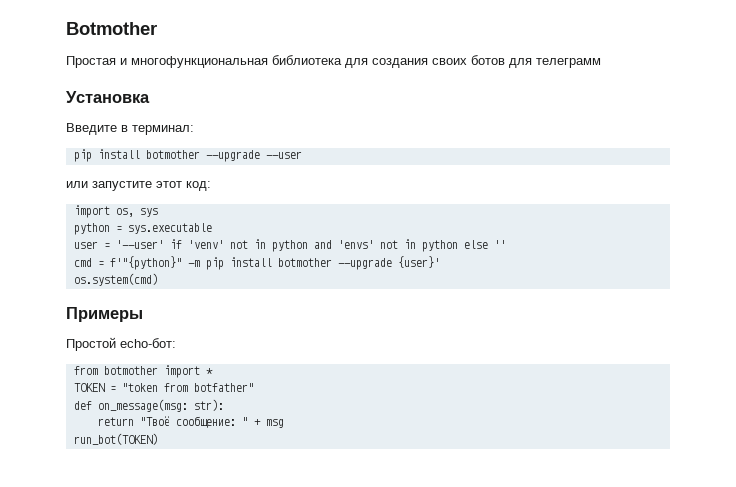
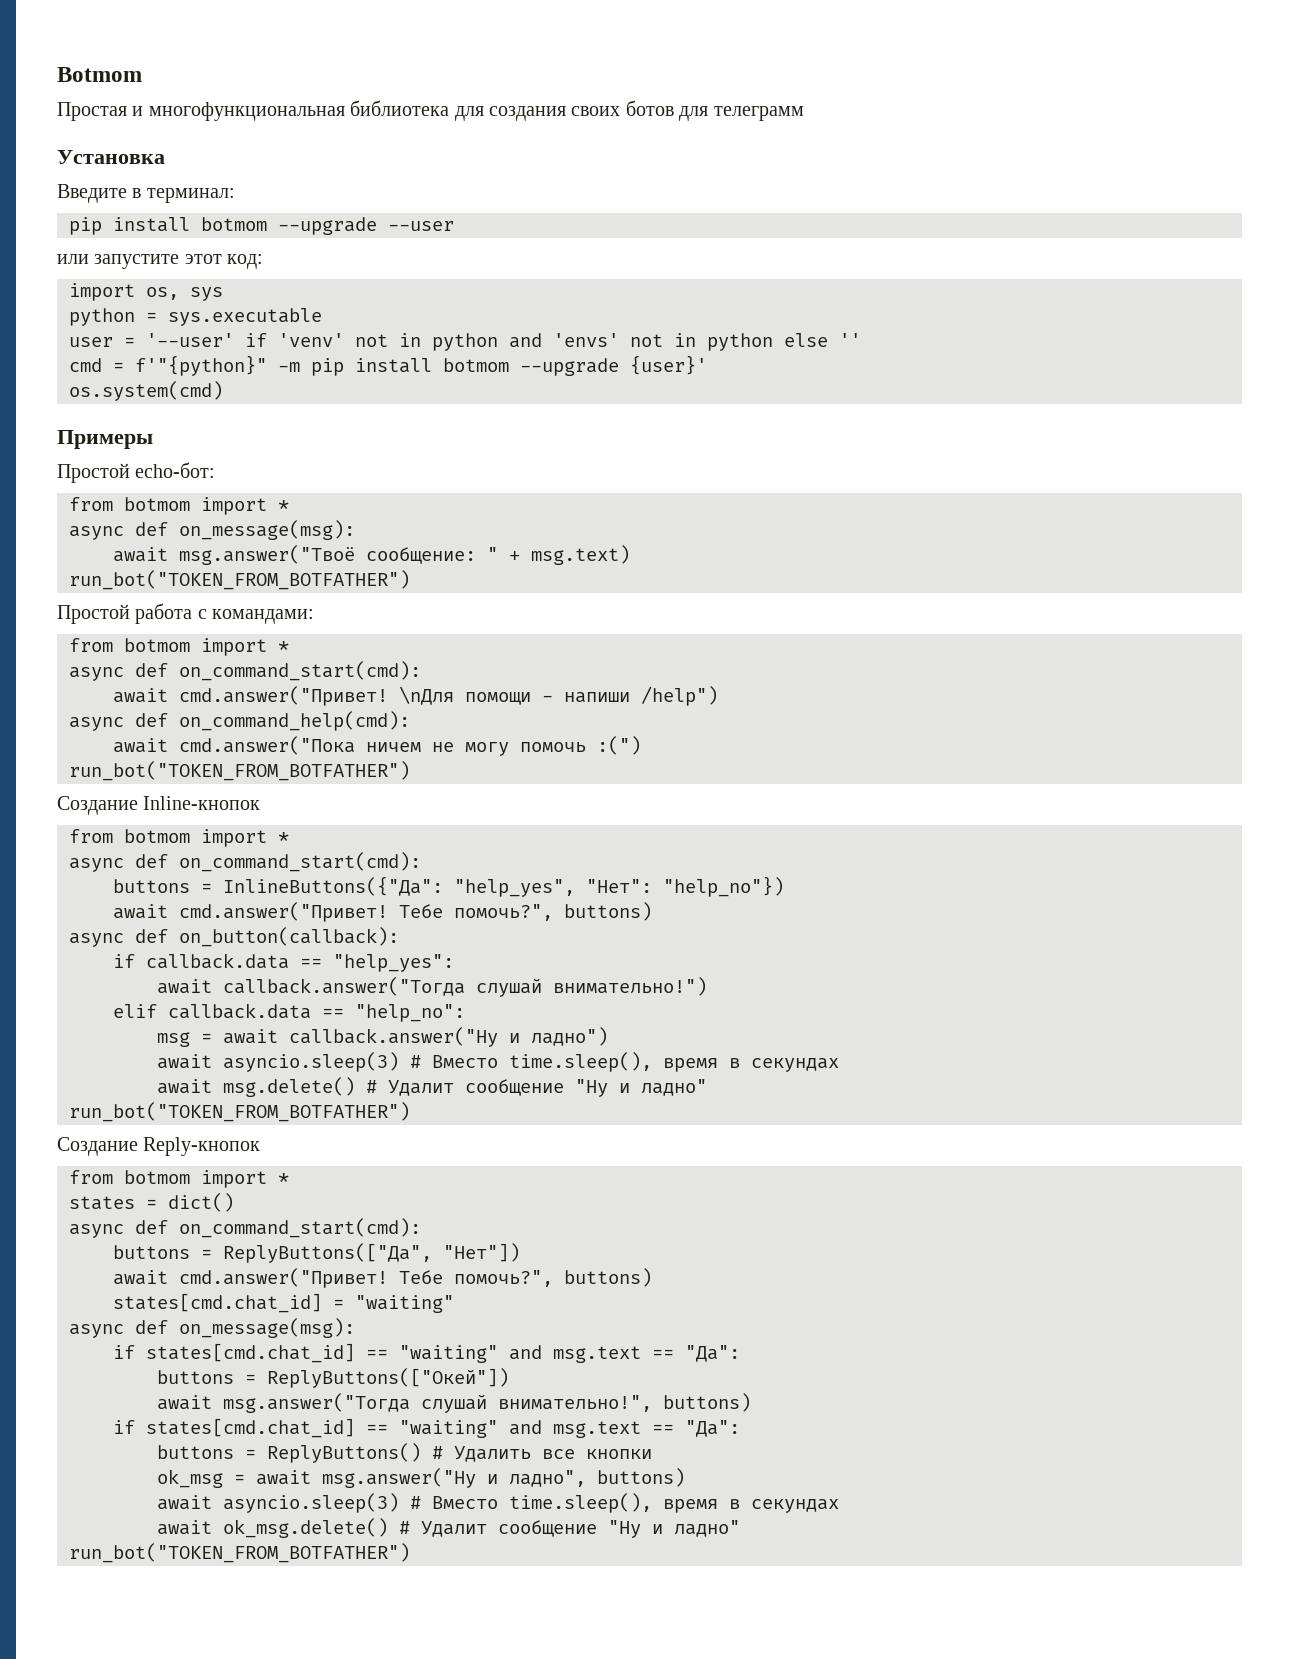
[66,22,157,35] Botmother -> [57,67,142,82] Botmom
[145,150,200,159] botmother -> [201,217,267,231] botmom
[277,258,332,267] botmother -> [443,358,509,372] botmom
[103,365,213,378] [73,383,254,392] [73,399,224,412] [97,416,284,428] [73,433,158,445] botmother import * // TOKEN = "token from botfather" // def on_message(msg: str): // return "Твоё сообщение: " + msg // run_bot(TOKEN) -> [124,497,289,515] [69,520,355,540] [113,545,630,565] [69,570,410,590] [57,603,315,624] [69,638,289,656] [69,661,421,681] [113,686,718,706] [69,711,410,731] [113,736,641,756] [69,761,410,781] [57,796,261,815] [69,829,289,847] [69,852,421,872] [113,876,784,897] [113,902,652,922] [69,927,399,947] [113,953,454,972] [157,977,707,997] [113,1003,465,1022] [157,1027,608,1047] [157,1052,839,1072] [157,1077,707,1097] [69,1102,410,1122] [57,1137,261,1156] [69,1170,289,1188] [69,1193,234,1212] [69,1218,421,1238] [113,1243,520,1263] [113,1268,652,1288] [113,1293,454,1313] [69,1318,355,1338] [113,1343,740,1363] [157,1368,509,1388] [157,1393,751,1413] [113,1418,740,1438] [157,1443,652,1463] [157,1468,685,1488] [157,1493,839,1513] [157,1518,740,1538] [69,1543,410,1563] botmom import * // async def on_message(msg): // await msg.answer("Твоё сообщение: " + msg.text) // run_bot("TOKEN_FROM_BOTFATHER") // Простой работа с командами: // from botmom import * // async def on_command_start(cmd): // await cmd.answer("Привет! \nДля помощи - напиши /help") // async def on_command_help(cmd): // await cmd.answer("Пока ничем не могу помочь :(") // run_bot("TOKEN_FROM_BOTFATHER") // Создание Inline-кнопок // from botmom import * // async def on_command_start(cmd): // buttons = InlineButtons({"Да": "help_yes", "Нет": "help_no"}) // await cmd.answer("Привет! Тебе помочь?", buttons) // async def on_button(callback): // if callback.data == "help_yes": // await callback.answer("Тогда слушай внимательно!") // elif callback.data == "help_no": // msg = await callback.answer("Ну и ладно") // await asyncio.sleep(3) # Вместо time.sleep(), время в секундах // await msg.delete() # Удалит сообщение "Ну и ладно" // run_bot("TOKEN_FROM_BOTFATHER") // Создание Reply-кнопок // from botmom import * // states = dict() // async def on_command_start(cmd): // buttons = ReplyButtons(["Да", "Нет"]) // await cmd.answer("Привет! Тебе помочь?", buttons) // states[cmd.chat_id] = "waiting" // async def on_message(msg): // if states[cmd.chat_id] == "waiting" and msg.text == "Да": // buttons = ReplyButtons(["Окей"]) // await msg.answer("Тогда слушай внимательно!", buttons) // if states[cmd.chat_id] == "waiting" and msg.text == "Да": // buttons = ReplyButtons() # Удалить все кнопки // ok_msg = await msg.answer("Ну и ладно", buttons) // await asyncio.sleep(3) # Вместо time.sleep(), время в секундах // await ok_msg.delete() # Удалит сообщение "Ну и ладно" // run_bot("TOKEN_FROM_BOTFATHER")

